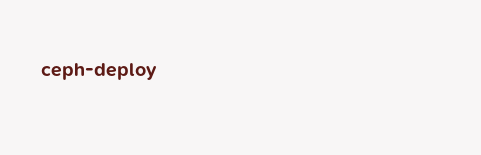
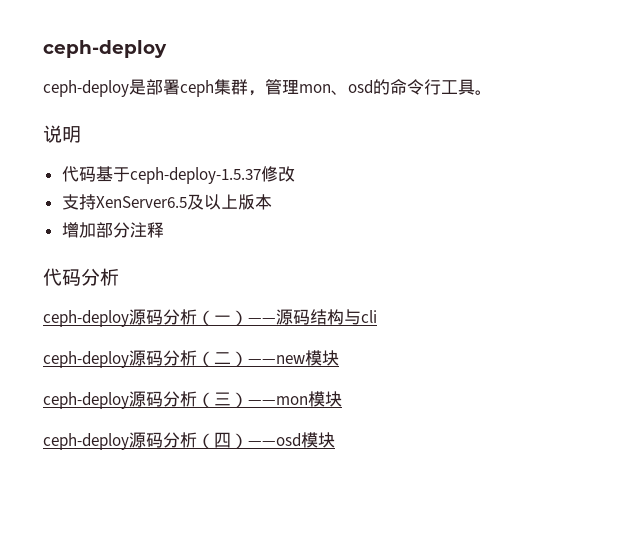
[41,63,157,80] ceph-deploy -> [43,40,167,58] [43,79,492,97] [43,125,81,143] [61,166,295,184] [61,194,272,210] [61,222,164,238] [43,268,119,286] [43,309,377,327] [43,350,339,368] [43,391,342,409] [43,432,335,450] ceph-deploy // ceph-deploy是部署ceph集群，管理mon、osd的命令行工具。 // 说明 // 代码基于ceph-deploy-1.5.37修改 // 支持XenServer6.5及以上版本 // 增加部分注释 // 代码分析 // ceph-deploy源码分析（一）——源码结构与cli // ceph-deploy源码分析（二）——new模块 // ceph-deploy源码分析（三）——mon模块 // ceph-deploy源码分析（四）——osd模块

